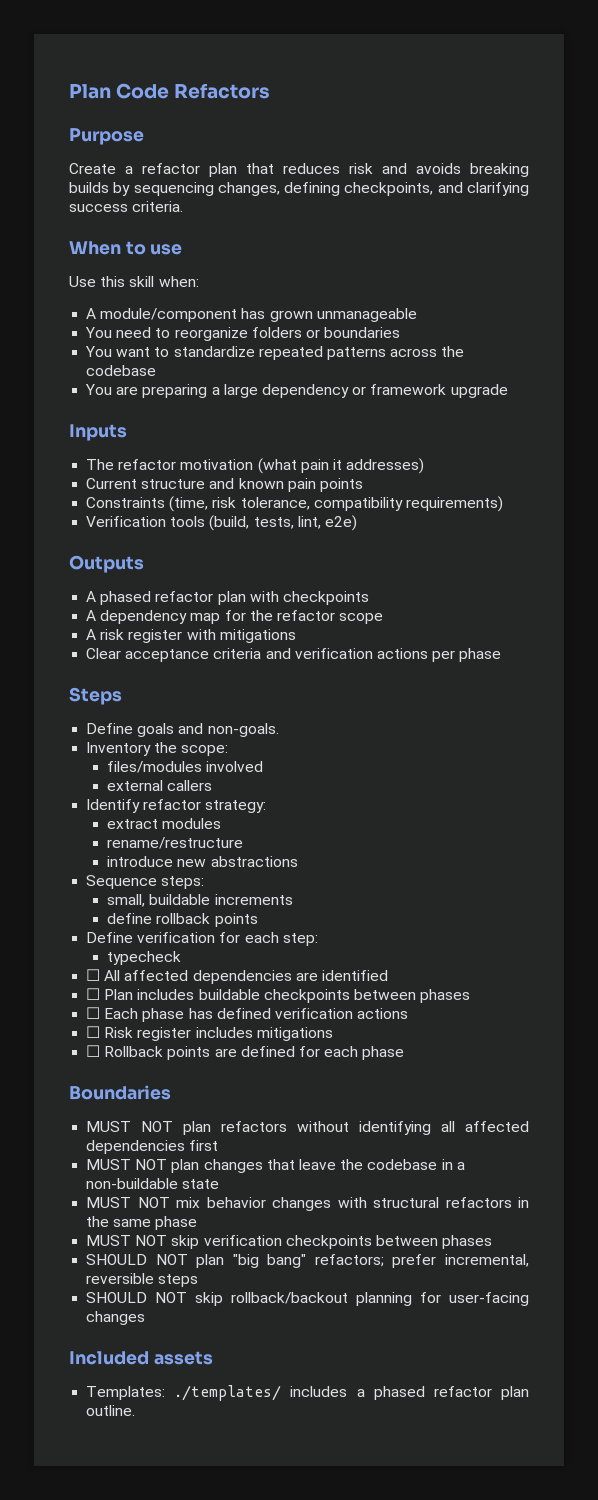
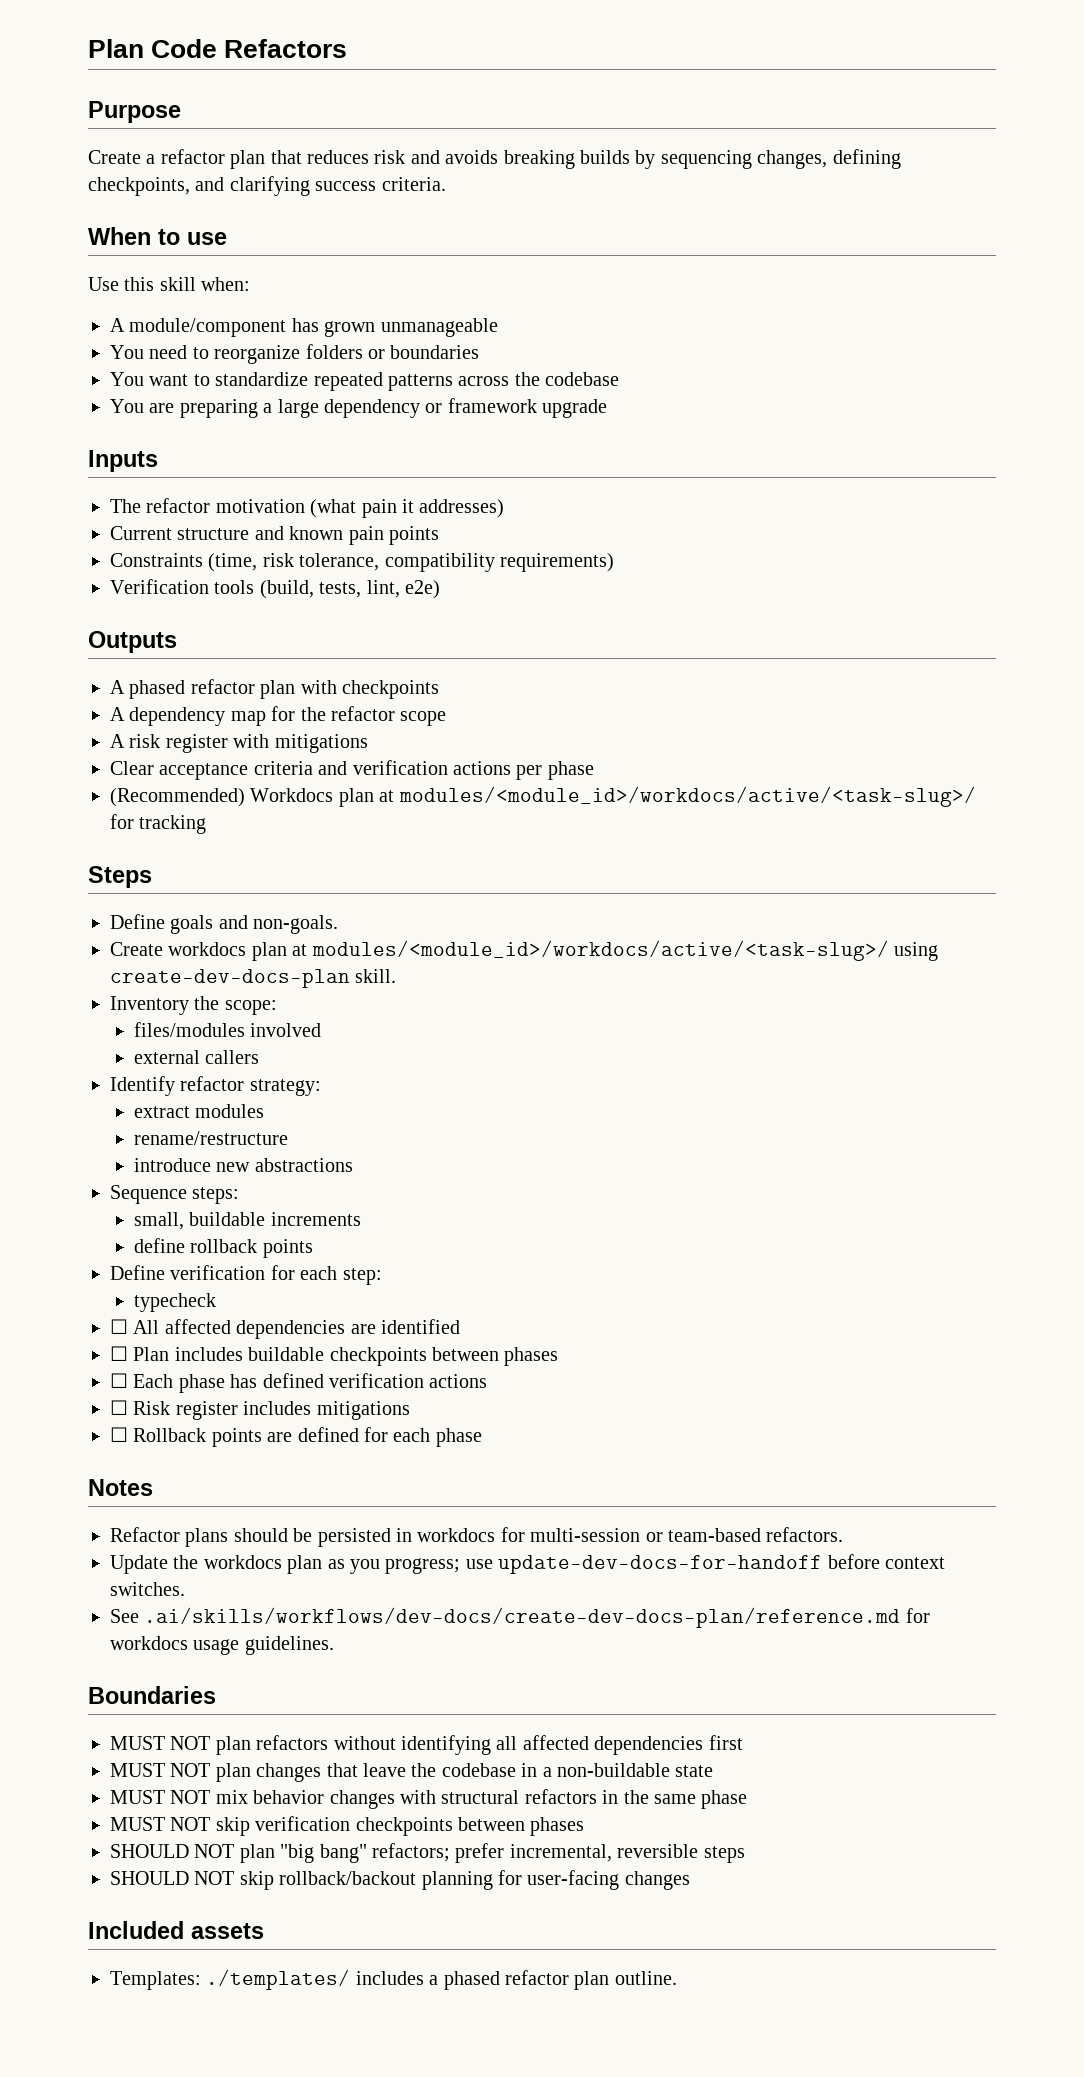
(502, 655) none -> [110,786,976,807] [110,814,207,834] // (Recommended) Workdocs plan at modules/<module_id>/workdocs/active/<task-slug>/ for tracking
(279, 730) none -> [110,940,938,961] [110,969,397,988] // Create workdocs plan at modules/<module_id>/workdocs/active/<task-slug>/ using create-dev-docs-plan skill.
(405, 1053) none -> [88,1479,153,1496] [110,1527,844,1547] [110,1554,945,1574] [110,1582,185,1596] [110,1607,930,1628] [110,1636,334,1655] // Notes // Refactor plans should be persisted in workdocs for multi-session or team-based refactors. // Update the workdocs plan as you progress; use update-dev-docs-for-handoff before context switches. // See .ai/skills/workflows/dev-docs/create-dev-docs-plan/reference.md for workdocs usage guidelines.

